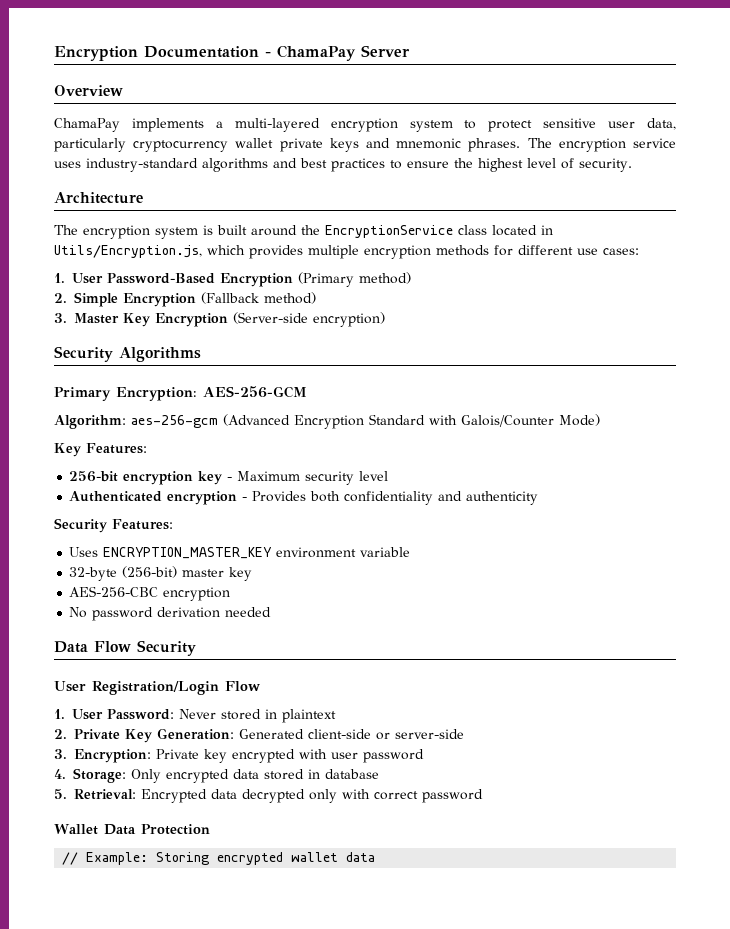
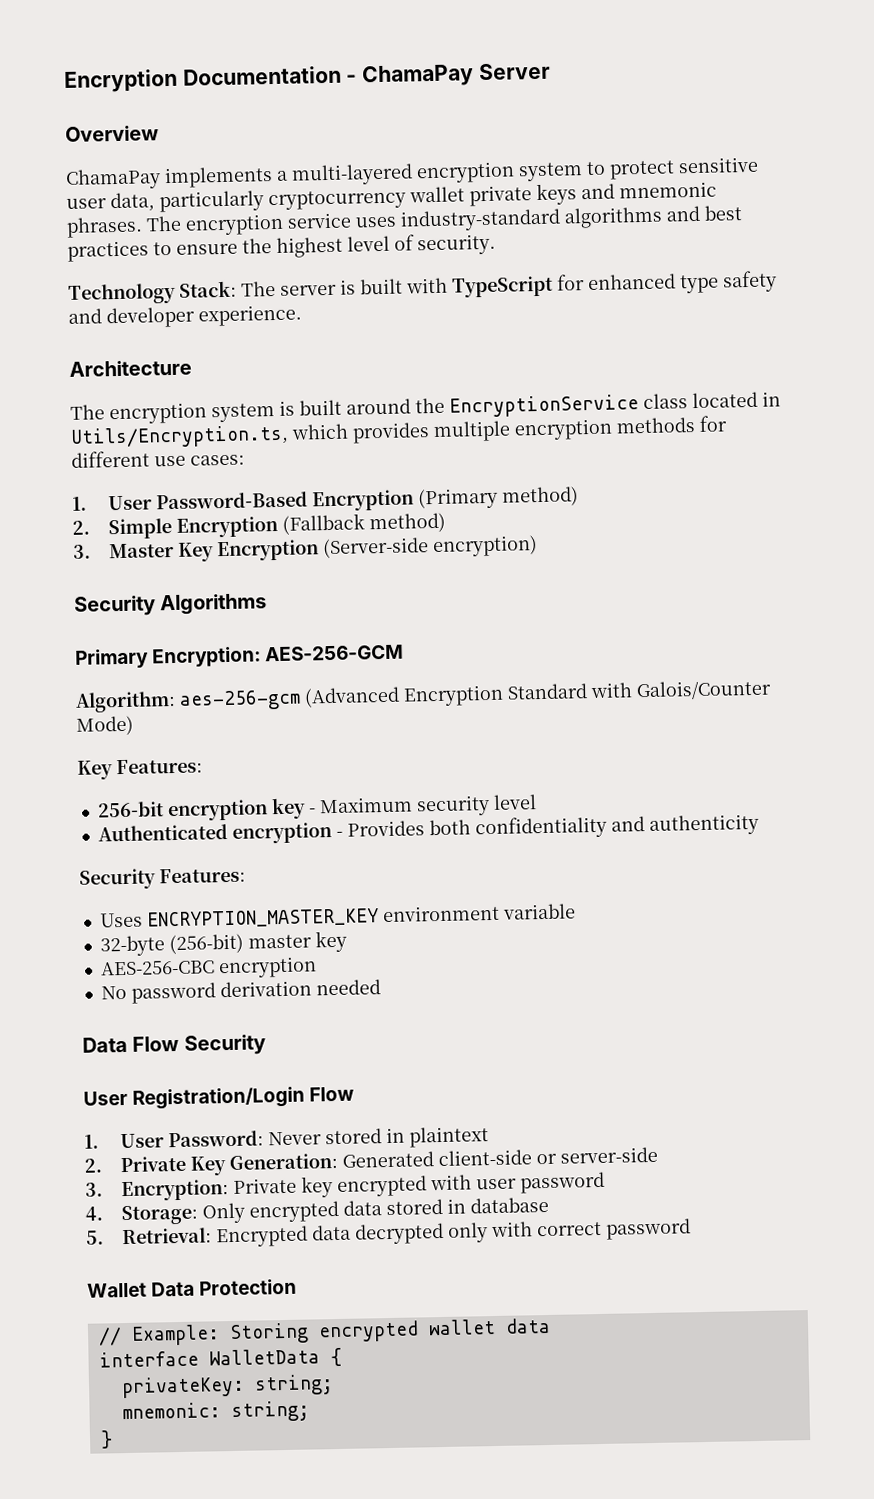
(632, 165) none -> [68,270,777,305] [68,304,302,329] // Technology Stack: The server is built with TypeScript for enhanced type safety and developer experience.
[54,245,202,258] Utils/Encryption.js, -> [70,424,289,449] Utils/Encryption.ts,
(376, 857) none -> [98,1347,342,1368] [120,1374,334,1399] [121,1400,310,1423] [99,1430,113,1449] // interface WalletData { // privateKey: string; // mnemonic: string; // }

